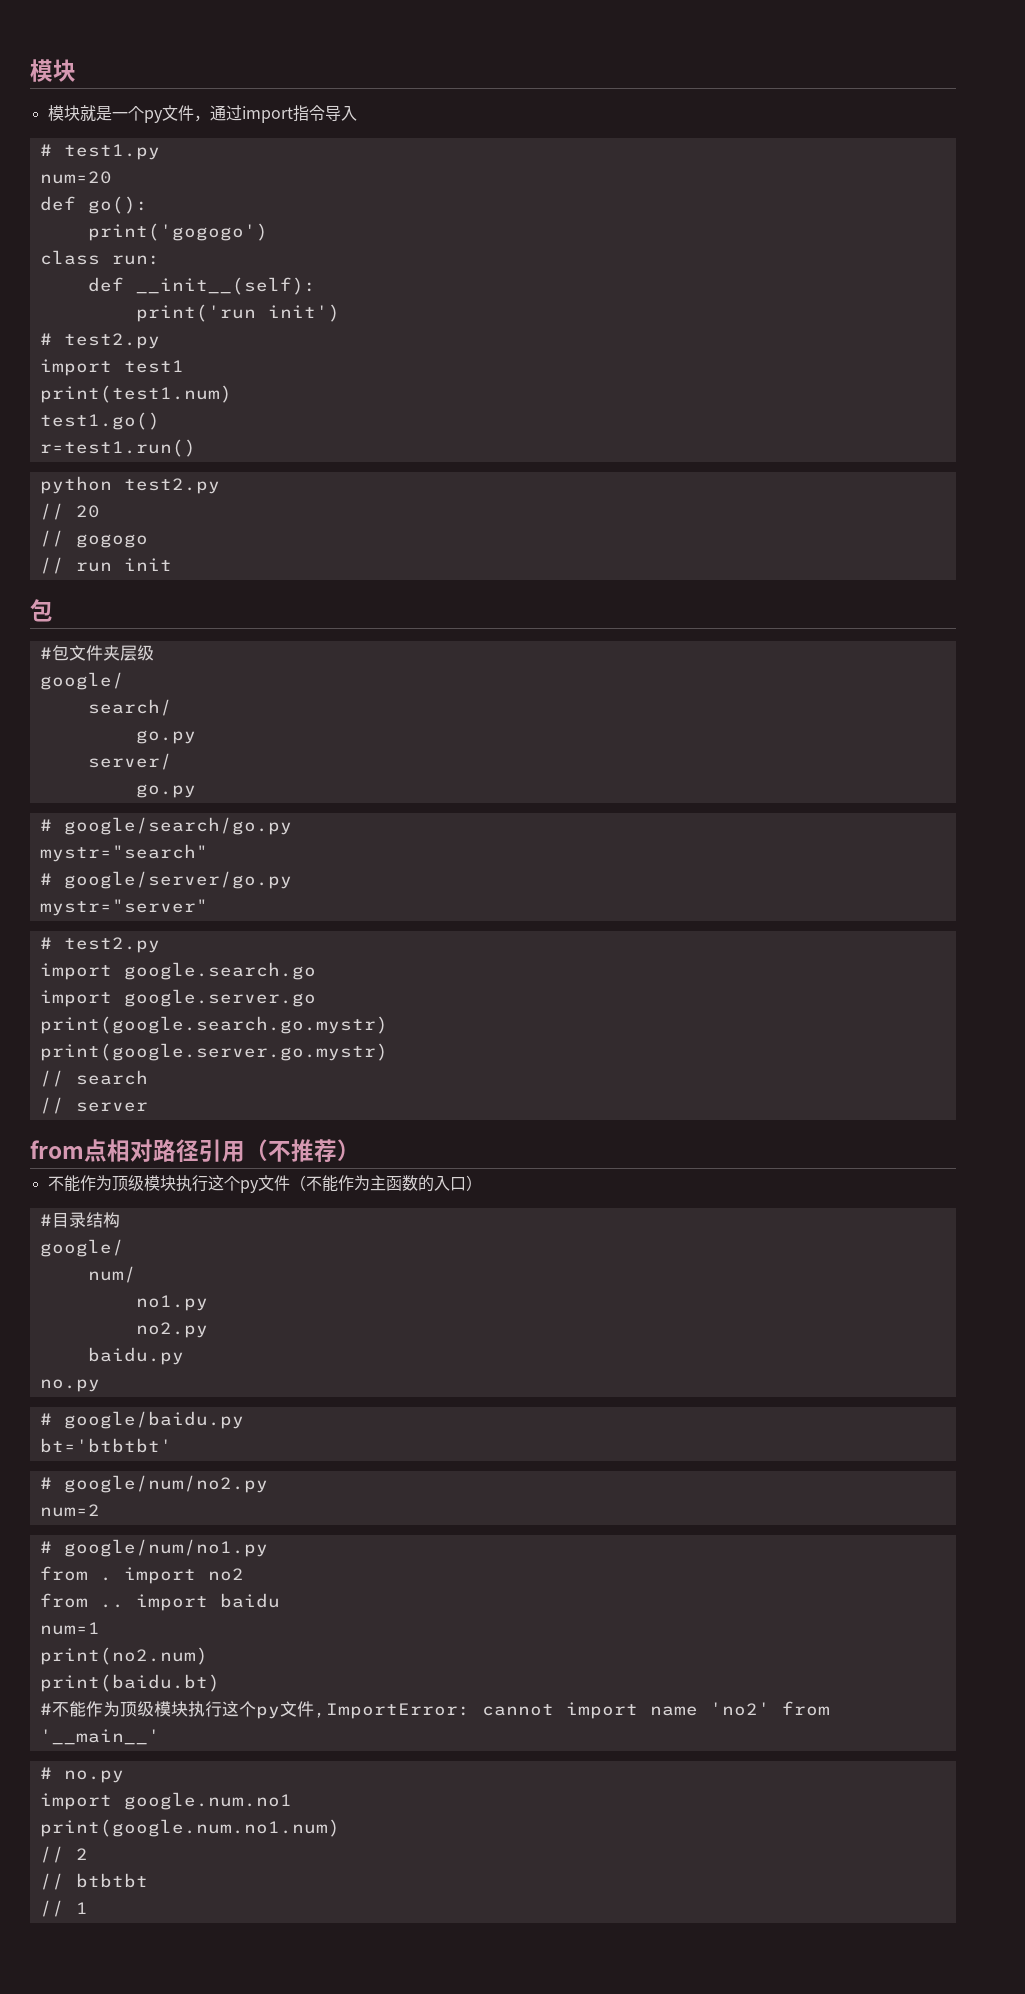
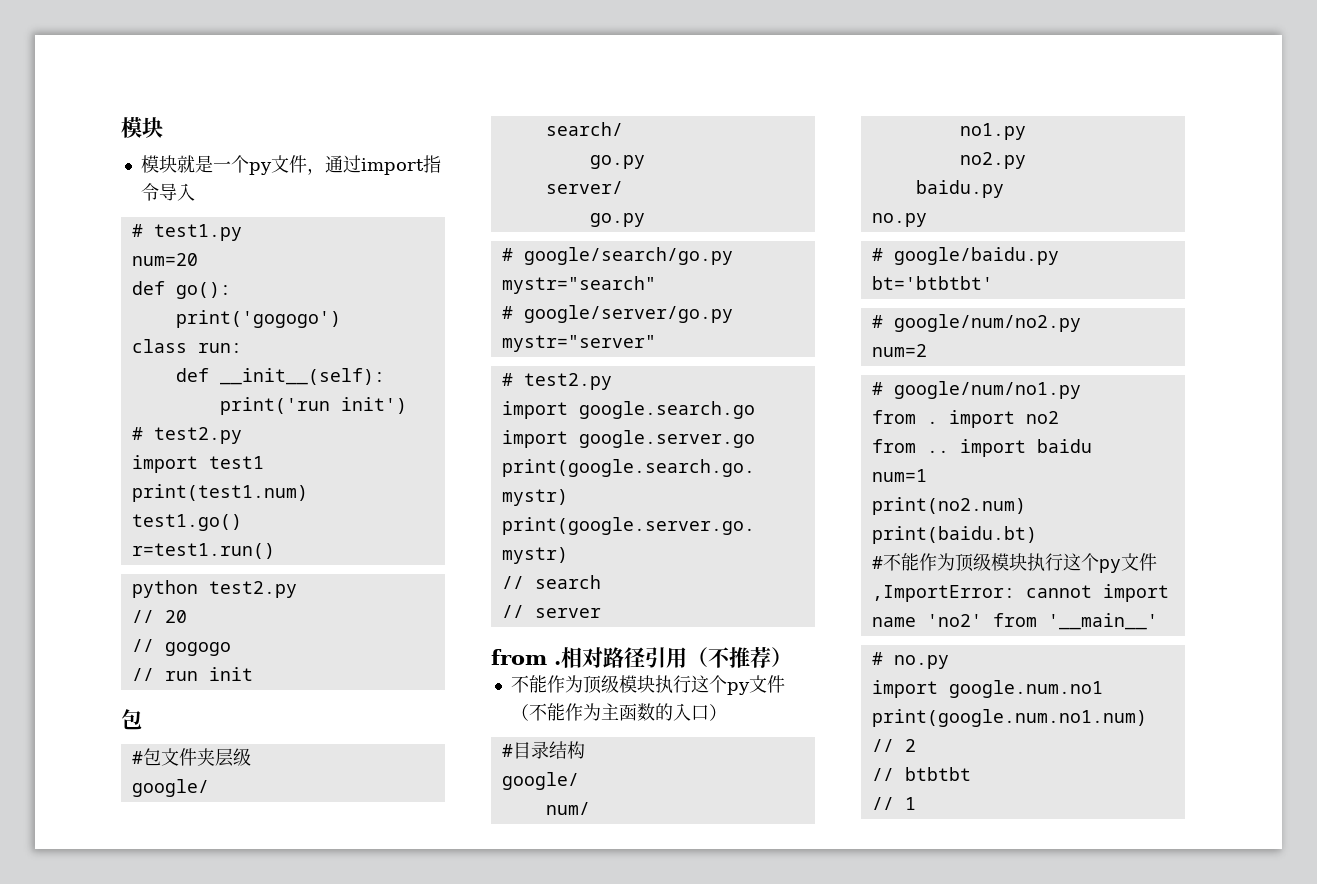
[84,1139,107,1162] 点 -> [554,661,561,665] .

